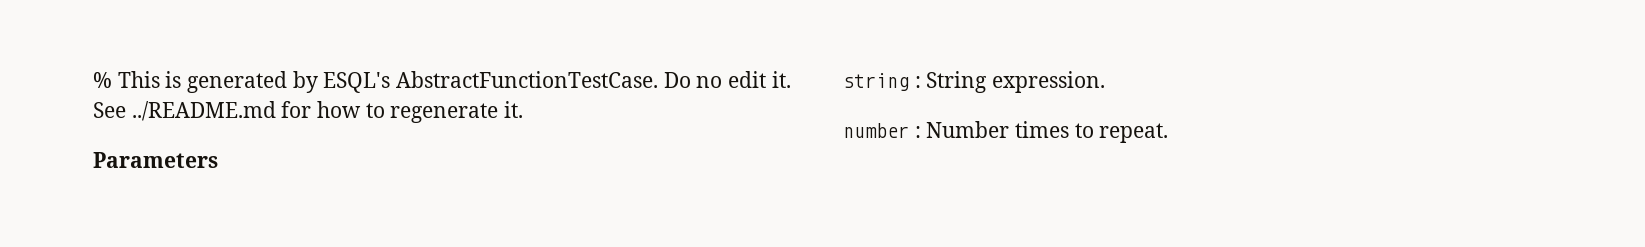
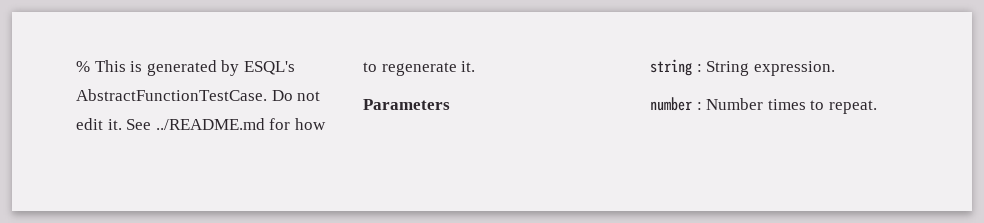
[696,76,723,88] no -> [297,91,321,101] not

